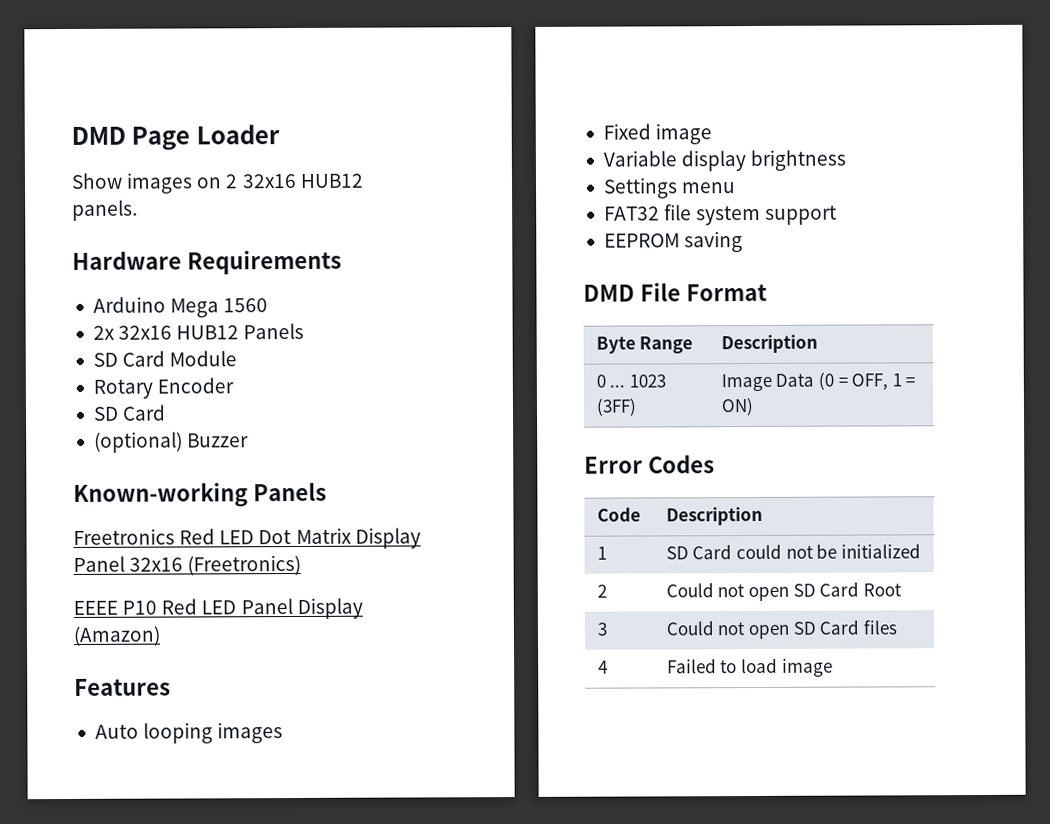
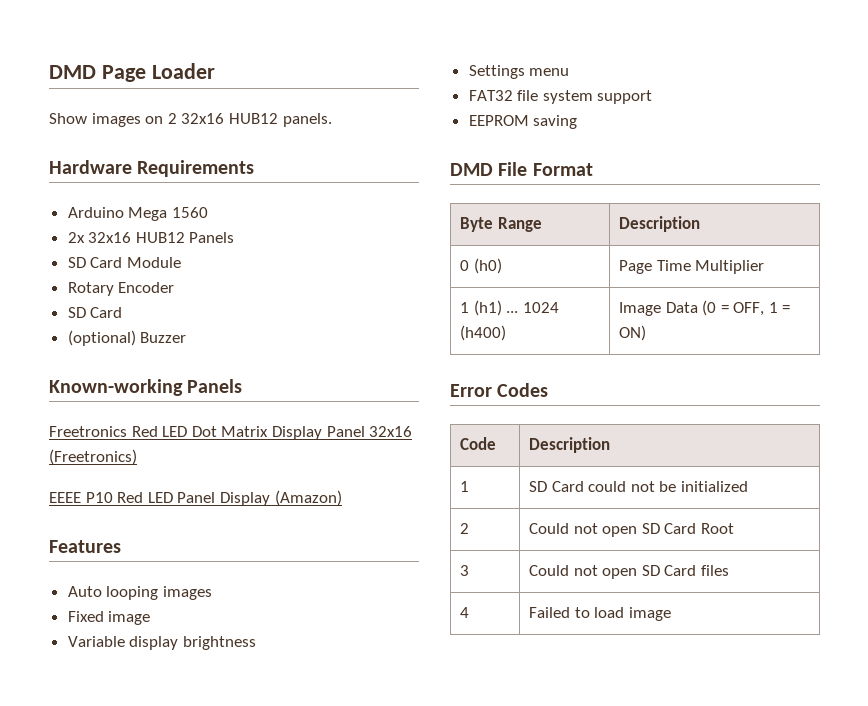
[609,374,666,388] [595,398,637,417] ... 1023 (3FF) -> [473,258,502,274] [618,260,765,274] [459,300,559,316] [459,325,506,341] (h0) | Page Time Multiplier // 1 (h1) ... 1024 (h400)

